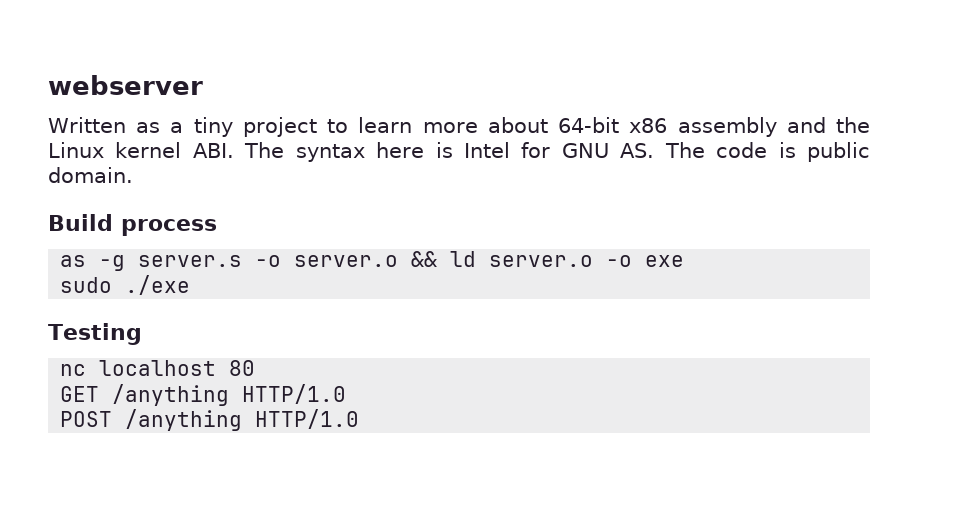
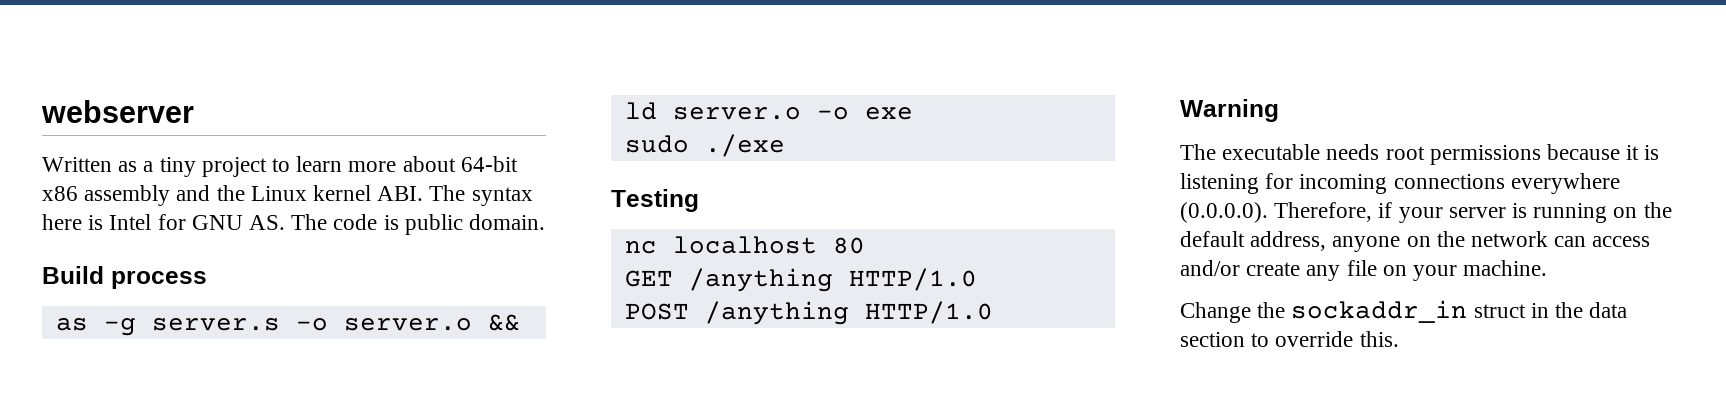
(360, 419) none -> [1180,99,1279,122] [1180,144,1660,165] [1180,173,1620,194] [1180,202,1672,223] [1180,231,1651,252] [1180,260,1548,281] [1180,300,1628,323] [1180,331,1399,347] // Warning // The executable needs root permissions because it is listening for incoming connections everywhere (0.0.0.0). Therefore, if your server is running on the default address, anyone on the network can access and/or create any file on your machine. // Change the sockaddr_in struct in the data section to override this.

